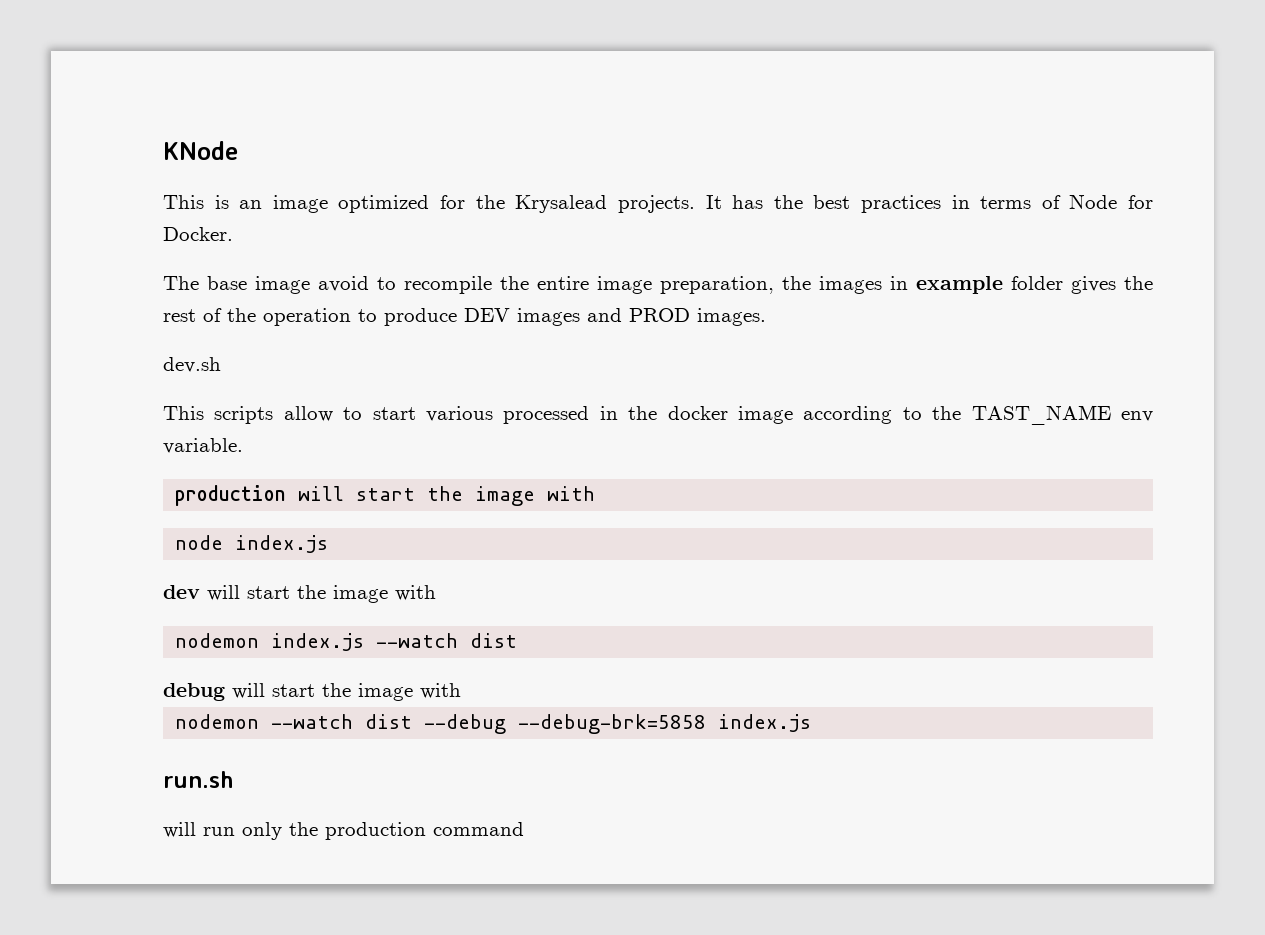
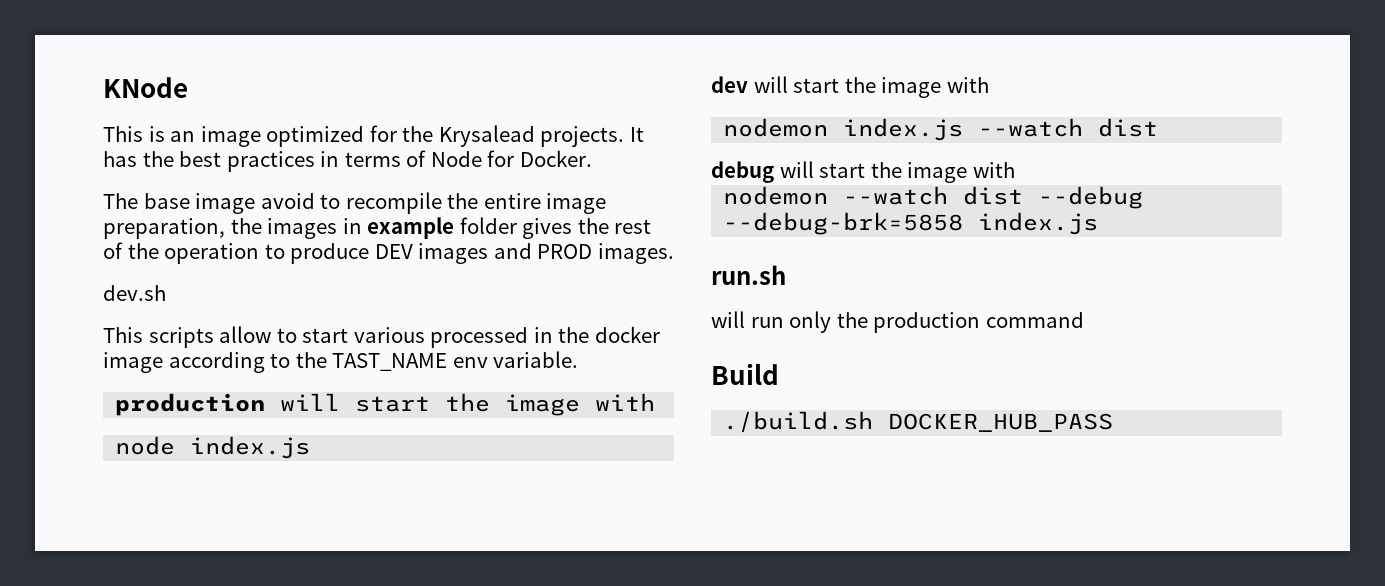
(524, 829) none -> [711,363,779,385] [723,411,1114,433] // Build // ./build.sh DOCKER_HUB_PASS

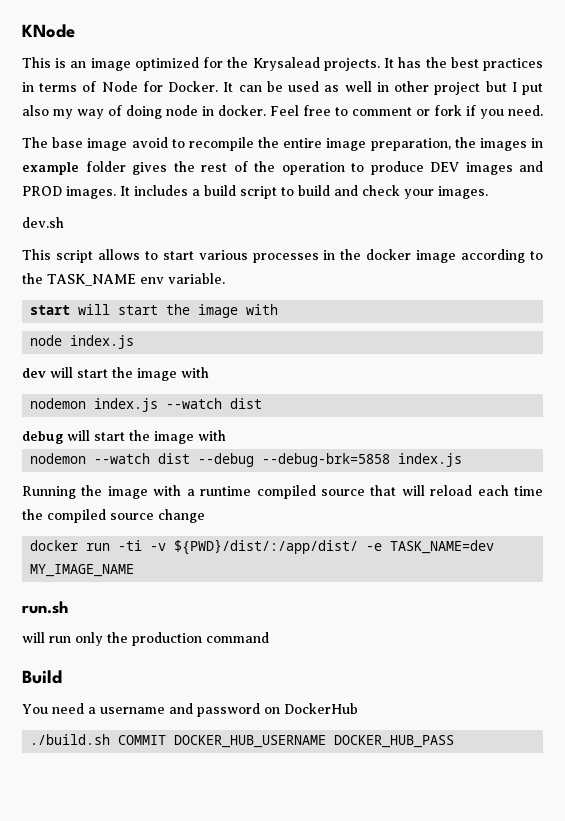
(592, 158) none -> [223,81,544,95] [22,105,543,119] It can be used as well in other project but I put also my way of doing node in docker. Feel free to comment or fork if you need.
(674, 253) none -> [120,185,488,199] It includes a build script to build and check your images.
[148,326,272,348] scripts allow -> [55,249,140,263] script allows
[430,327,529,348] processed -> [252,253,319,263] processes
[332,353,448,371] TAST_NAME -> [47,274,136,286] TASK_NAME
[115,393,266,416] production -> [30,305,71,315] start
(1099, 223) none -> [22,485,544,499] [22,509,205,523] [30,539,495,555] [30,564,135,577] // Running the image with a runtime compiled source that will reload each time the compiled source change // docker run -ti -v ${PWD}/dist/:/app/dist/ -e TASK_NAME=dev MY_IMAGE_NAME
(779, 374) none -> [22,703,358,717] // You need a username and password on DockerHub
(874, 422) none -> [118,735,327,748] COMMIT DOCKER_HUB_USERNAME

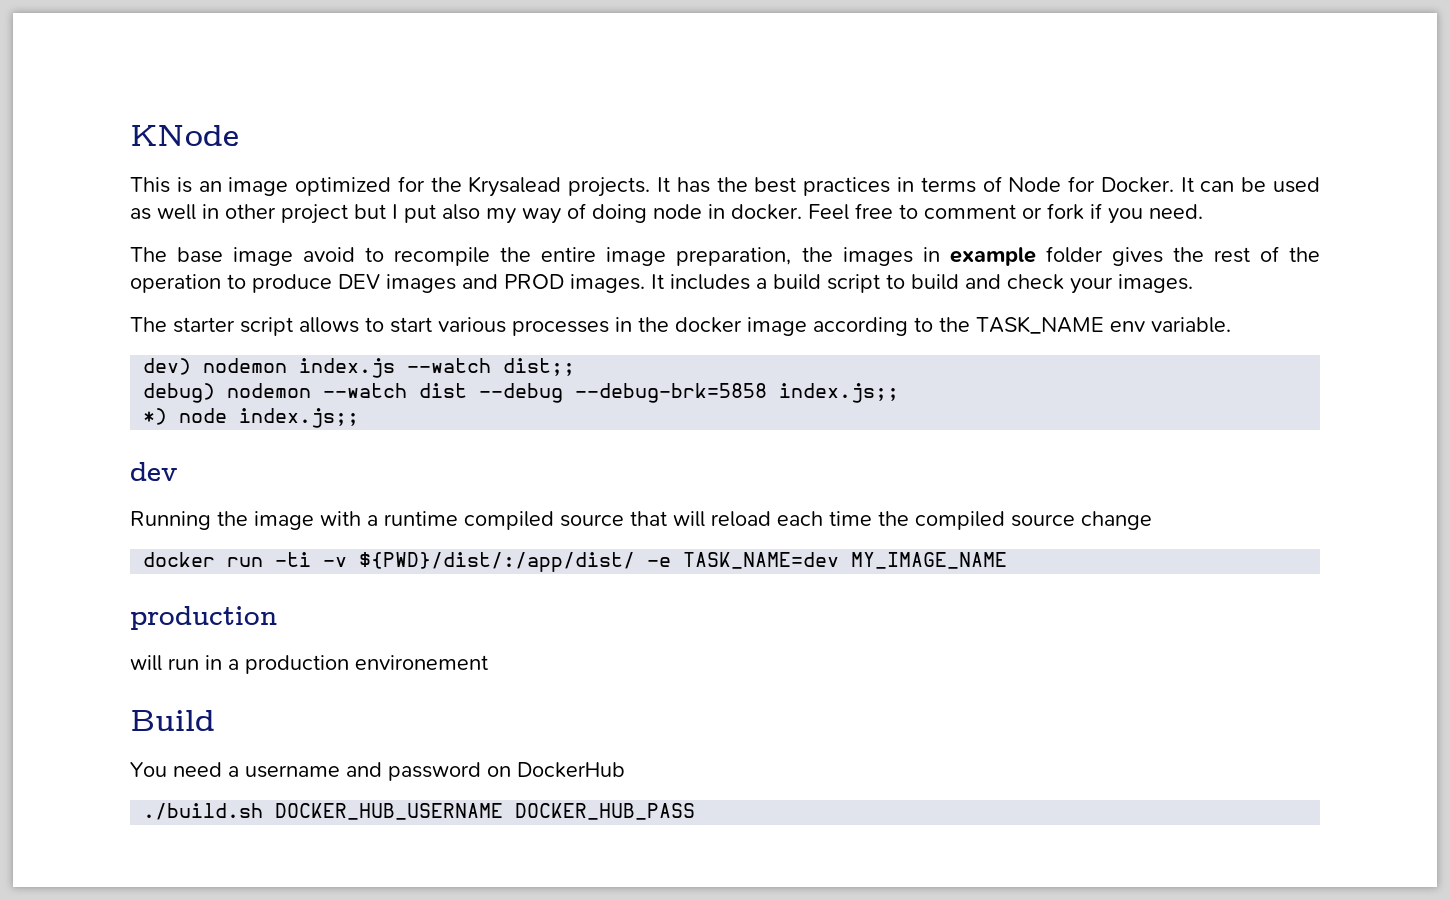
[22,217,64,228] [22,249,51,260] dev.sh // This -> [130,317,235,333] The starter
[30,304,279,318] [30,335,135,349] [22,367,209,381] [30,398,263,412] [22,430,226,444] start will start the image with // node index.js // dev will start the image with // nodemon index.js --watch dist // debug will start the image with // -> [143,358,576,378] [143,383,216,403] dev) nodemon index.js --watch dist;; // debug)
[398,453,463,467] index.js -> [779,383,900,403] [143,408,360,428] [130,462,178,481] index.js;; // *) node index.js;; // dev
[22,601,68,614] run.sh -> [130,606,277,630] production
[75,632,269,646] only the production command -> [205,655,488,674] in a production environement
[118,735,167,745] COMMIT -> (264, 811) none

